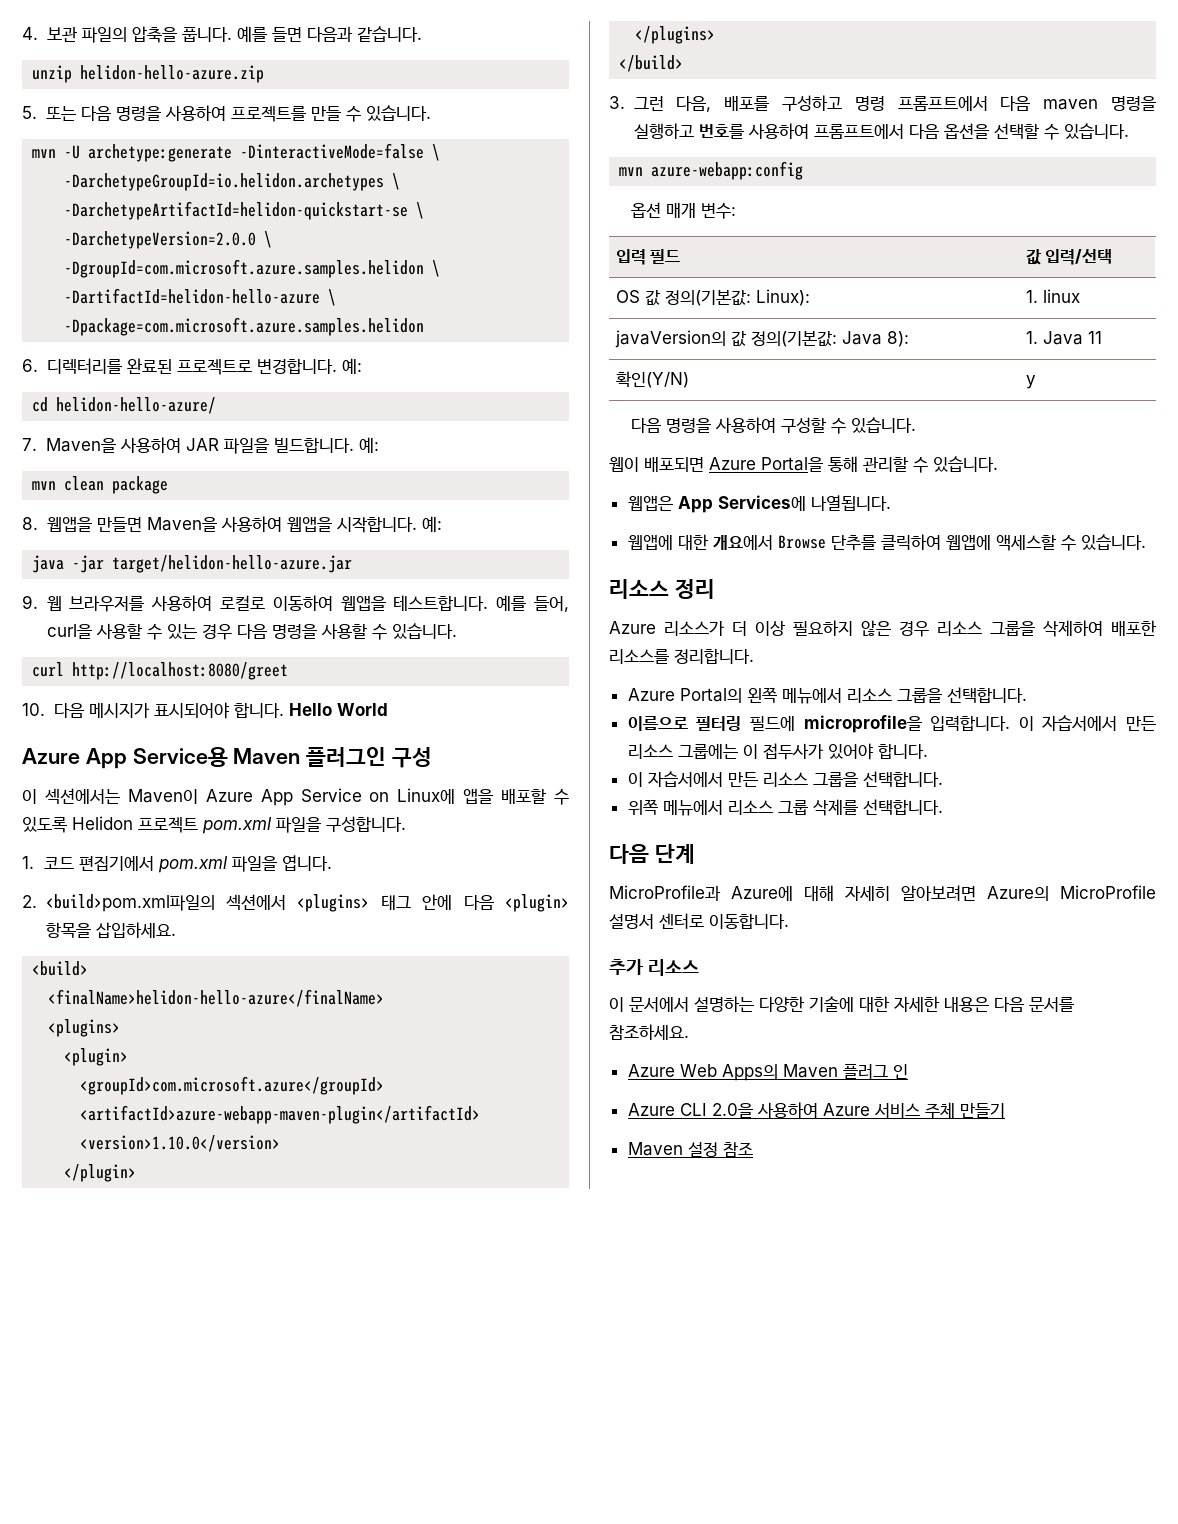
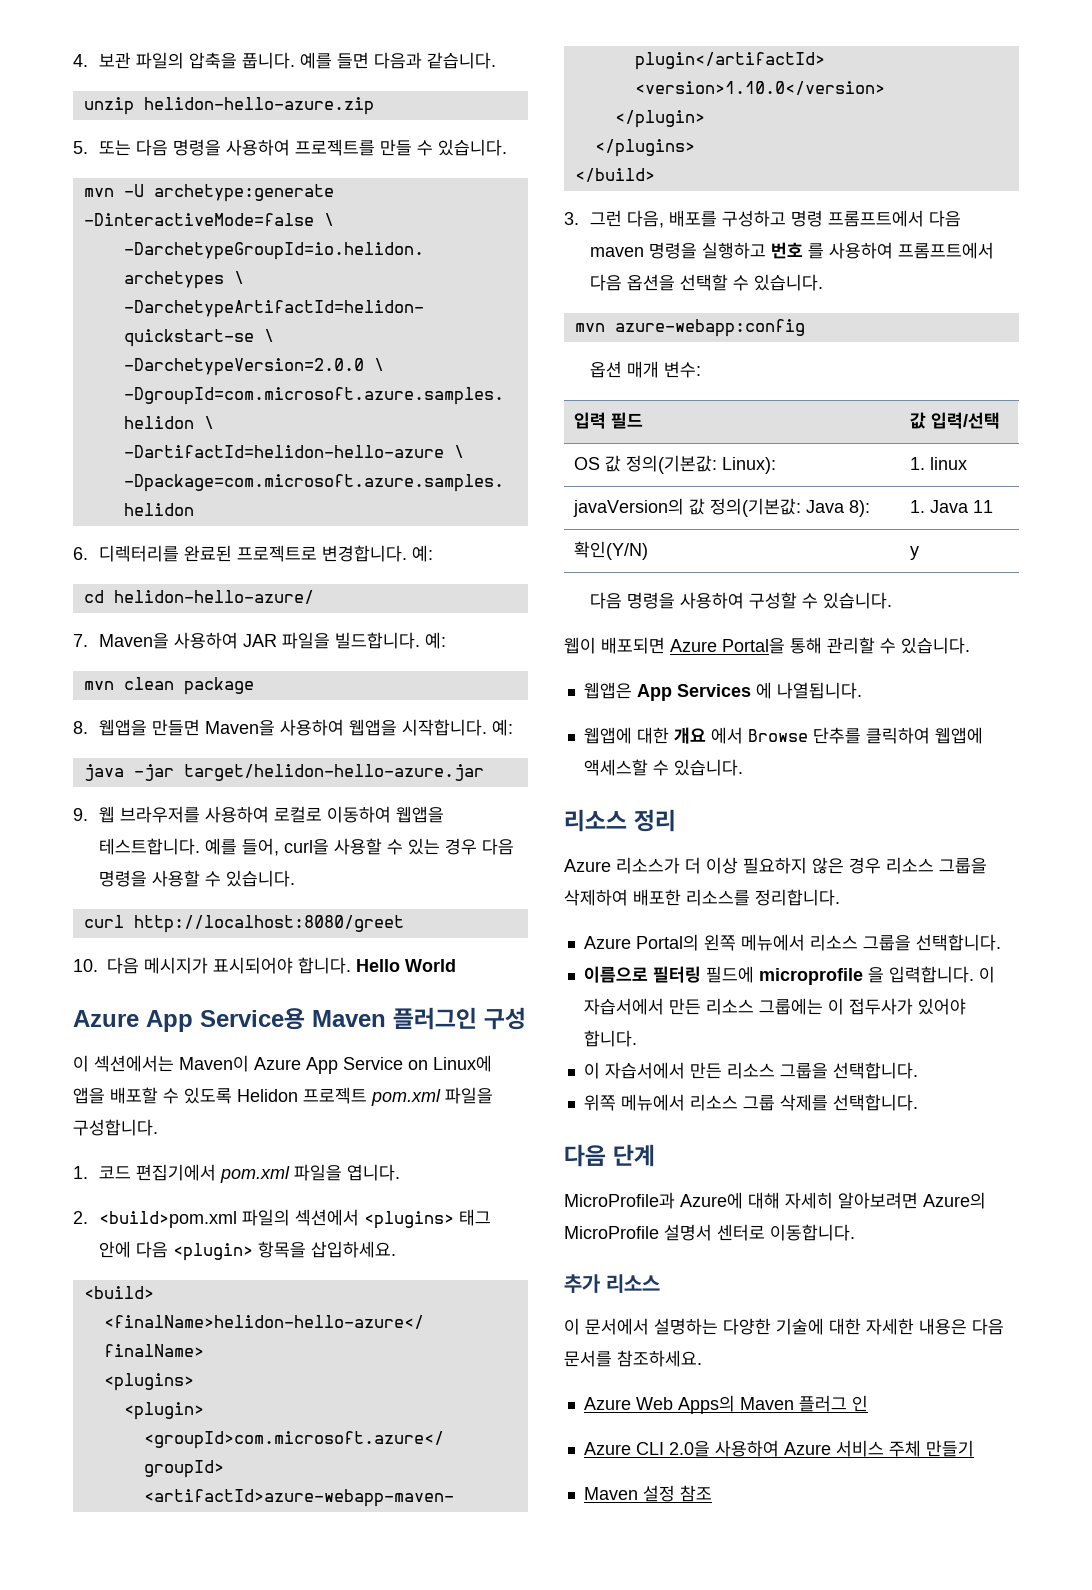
[45,894,215,912] <build>pom.xml파일의 -> [99,1209,291,1228] <build>pom.xml 파일의
[698,124,744,139] 번호를 -> [771,242,825,259] 번호 를
[717,495,806,511] Services에 -> [676,682,772,699] Services 에
[712,535,773,550] 개요에서 -> [673,727,743,744] 개요 에서
[803,715,922,733] microprofile을 -> [758,967,884,985] microprofile 을

